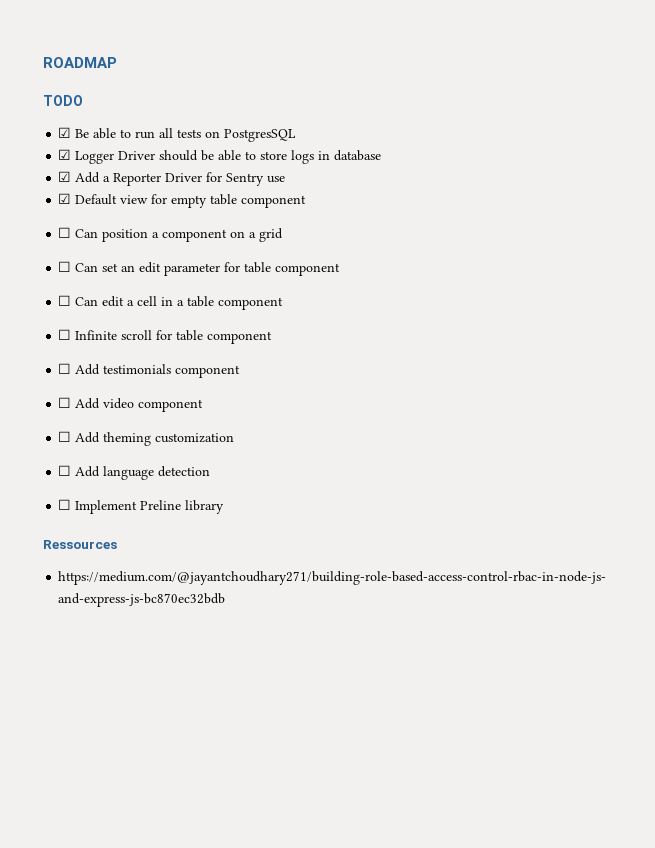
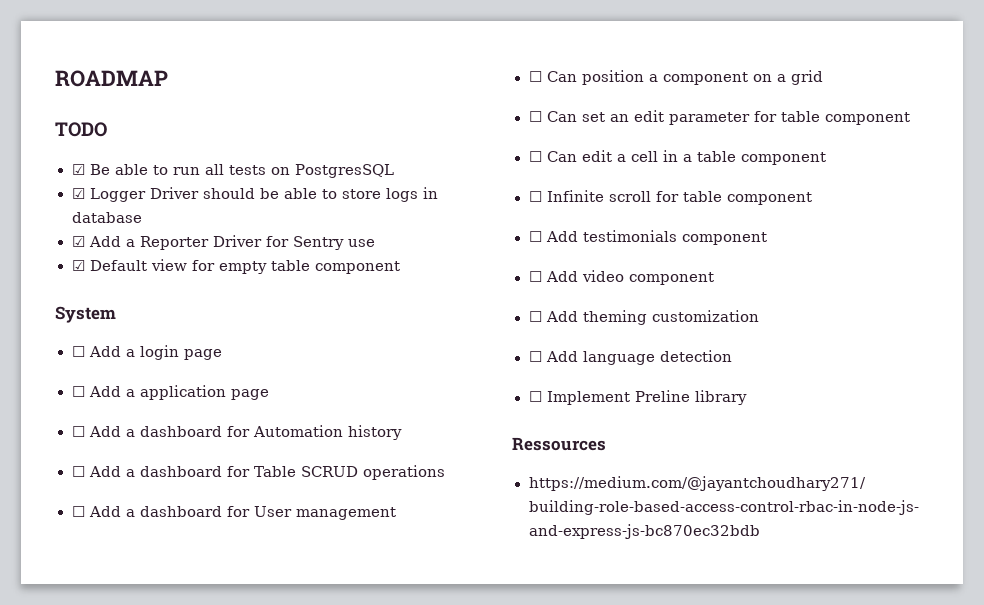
(307, 201) none -> [55,306,116,323] [71,345,222,360] [71,385,269,400] [71,425,402,440] [71,465,446,480] [71,506,396,520] // System // ☐ Add a login page // ☐ Add a application page // ☐ Add a dashboard for Automation history // ☐ Add a dashboard for Table SCRUD operations // ☐ Add a dashboard for User management

